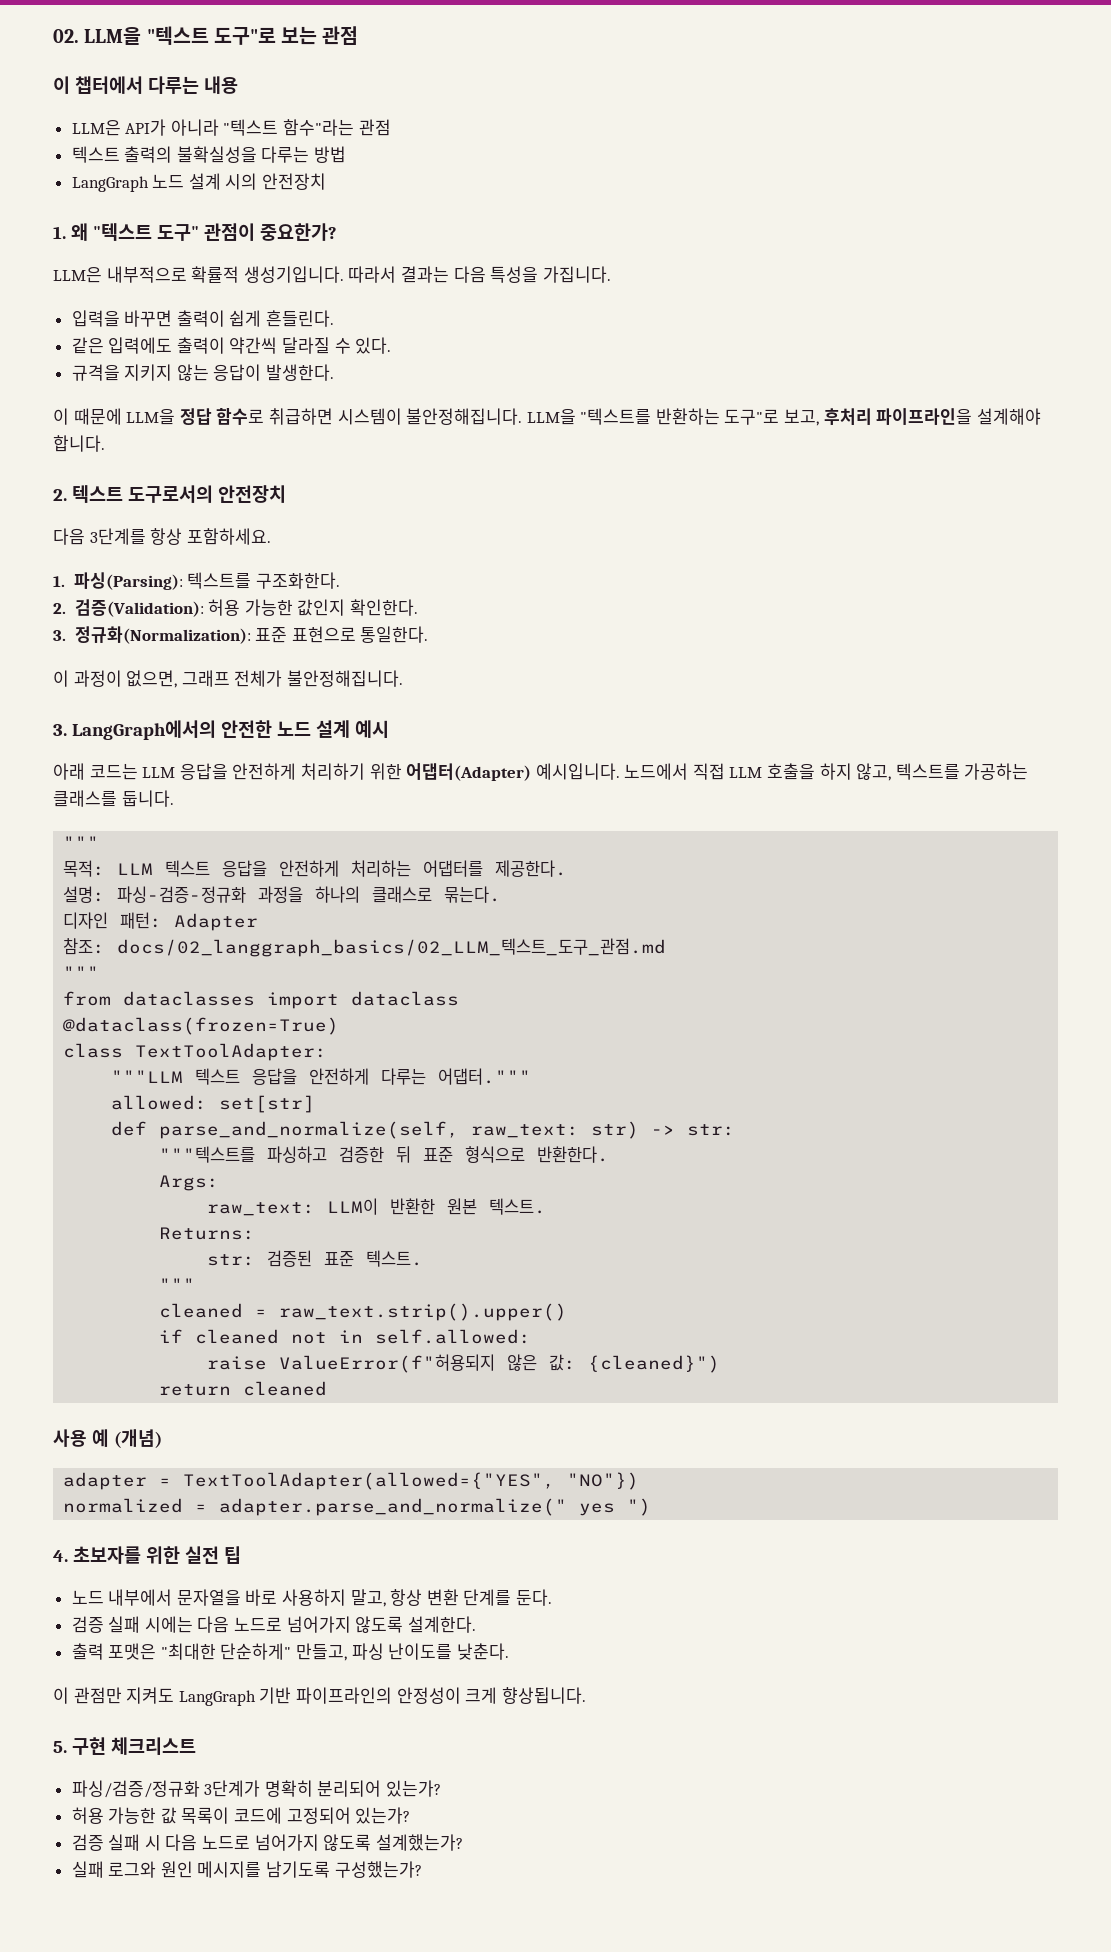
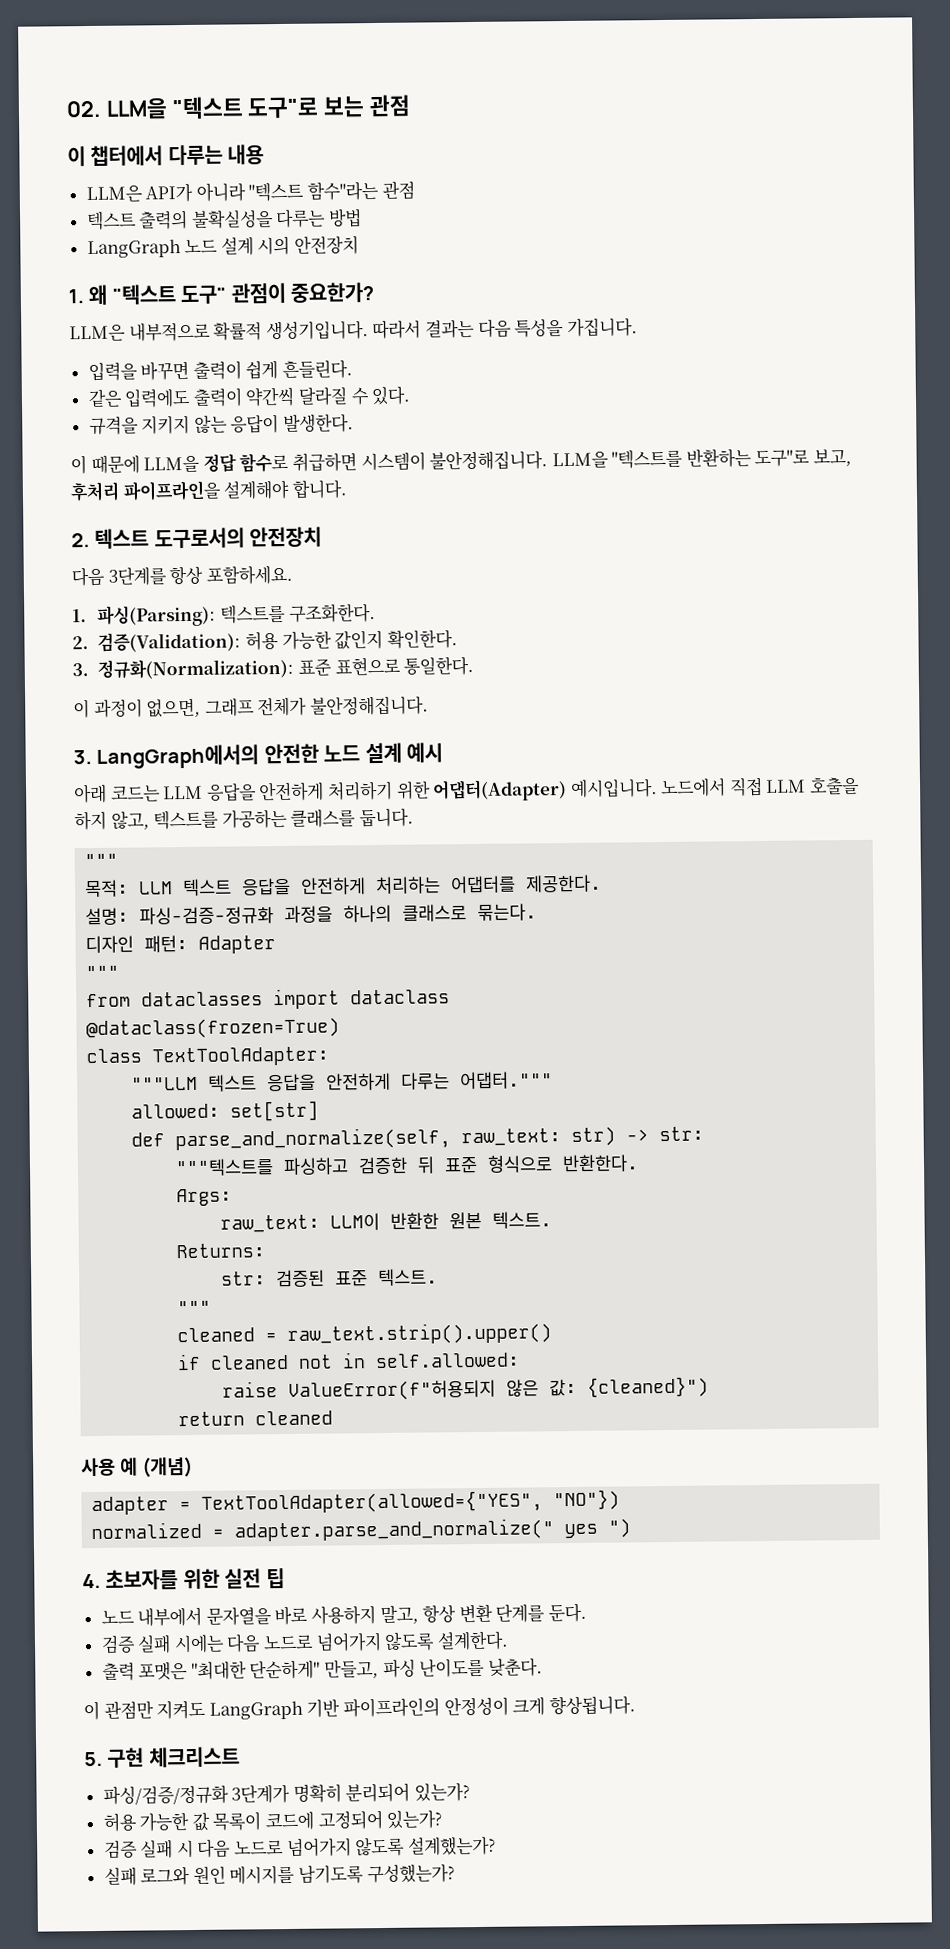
[63,938,667,957] // 참조: docs/02_langgraph_basics/02_LLM_텍스트_도구_관점.md -> (277, 944) none

